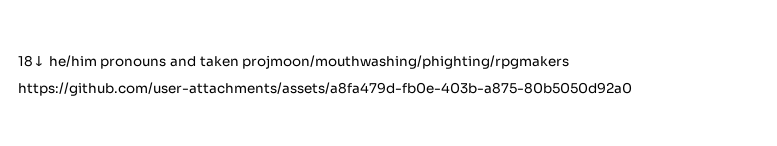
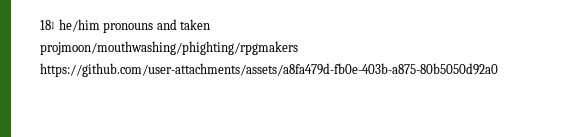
(239, 61) none -> (211, 24) //

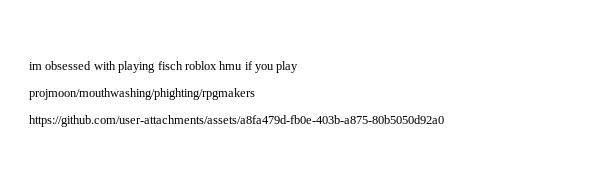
[40,19,211,33] 18↓ he/him pronouns and taken -> [29,61,299,73] im obsessed with playing fisch roblox hmu if you play

